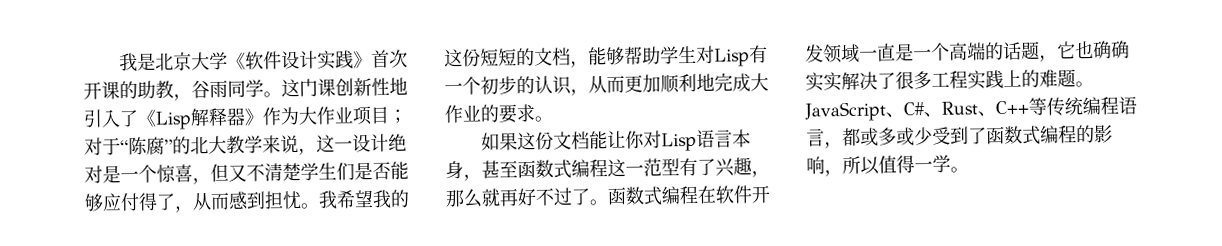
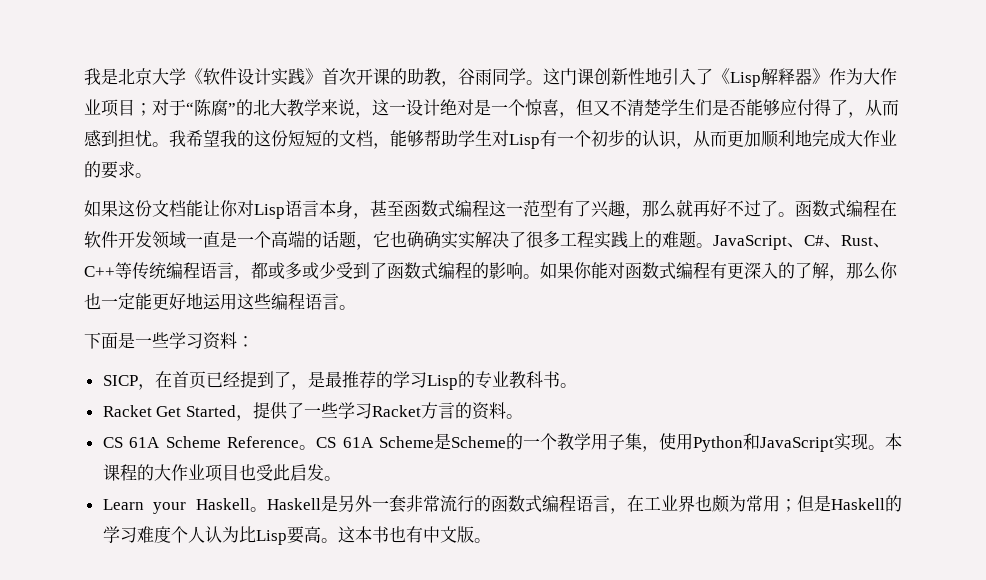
[824,154,951,177] ，所以值得一学 -> [523,262,898,281] [84,293,356,310] [84,332,254,350] [102,371,577,390] [102,402,523,421] [102,433,902,452] [102,464,341,482] [102,494,902,514] [102,526,474,545] 。如果你能对函数式编程有更深入的了解，那么你也一定能更好地运用这些编程语言。 // 下面是一些学习资料： // SICP，在首页已经提到了，是最推荐的学习Lisp的专业教科书。 // Racket Get Started，提供了一些学习Racket方言的资料。 // CS 61A Scheme Reference。CS 61A Scheme是Scheme的一个教学用子集，使用Python和JavaScript实现。本课程的大作业项目也受此启发。 // Learn your Haskell。Haskell是另外一套非常流行的函数式编程语言，在工业界也颇为常用；但是Haskell的学习难度个人认为比Lisp要高。这本书也有中文版

